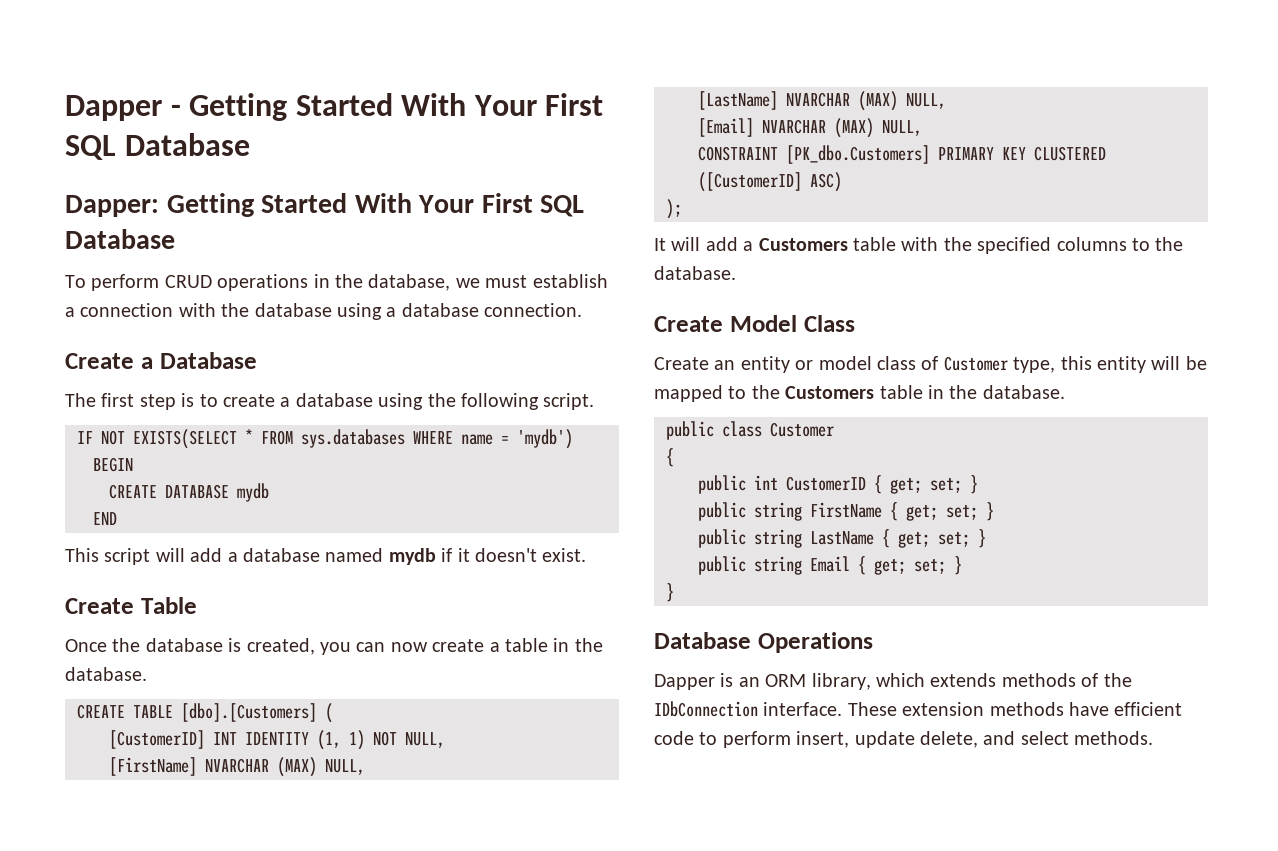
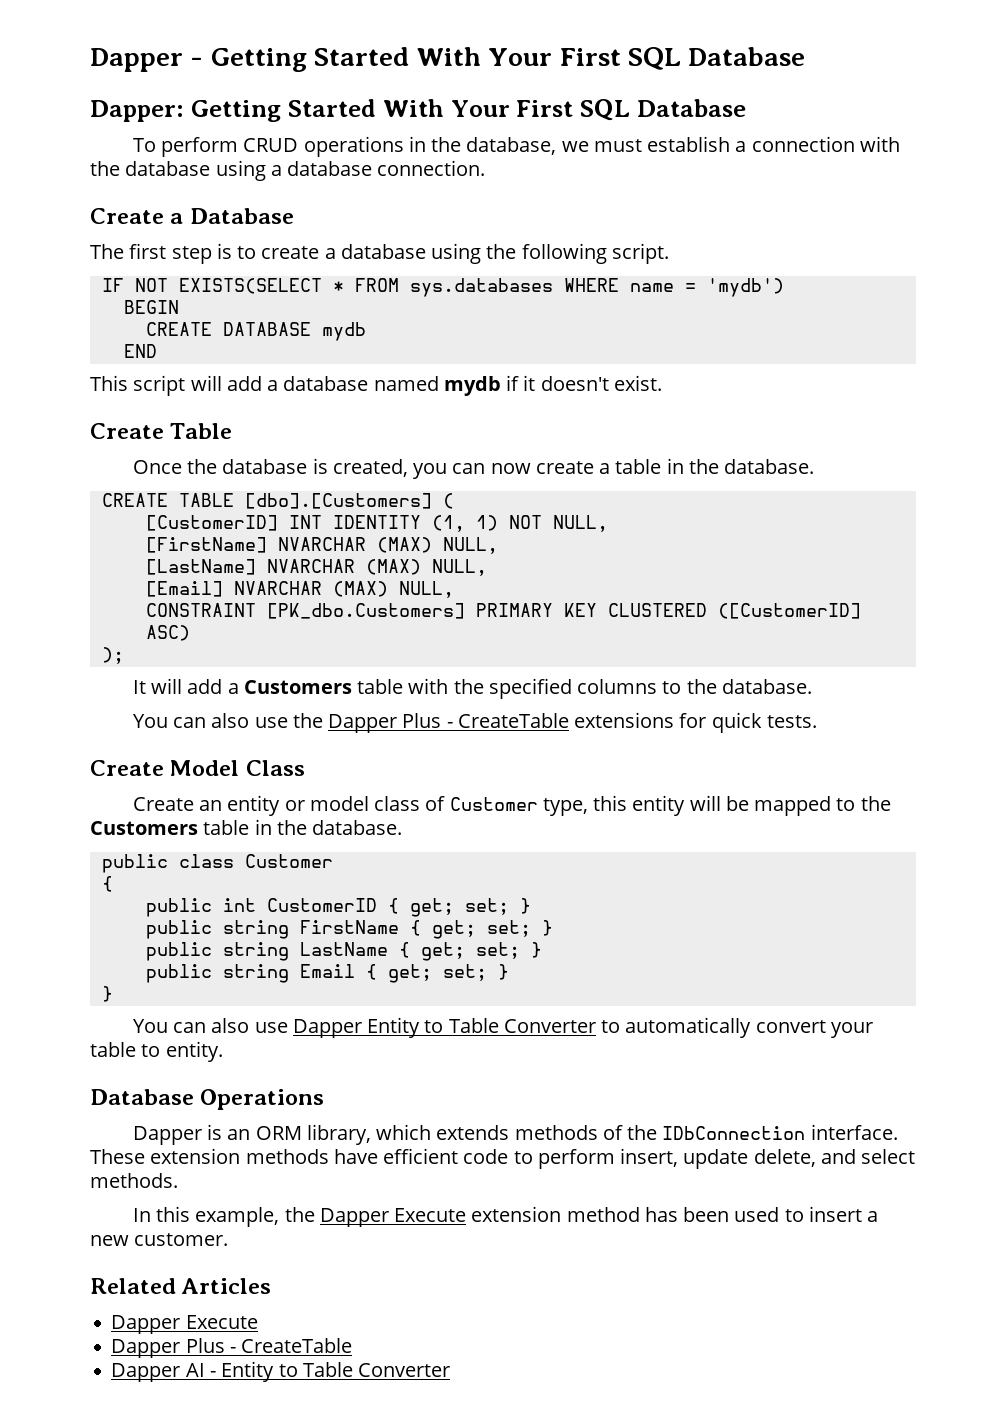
(736, 273) none -> [132,712,817,733] // You can also use the Dapper Plus - CreateTable extensions for quick tests.
(674, 592) none -> [132,1017,873,1038] [90,1041,223,1062] // You can also use Dapper Entity to Table Converter to automatically convert your table to entity.
(1154, 738) none -> [132,1206,879,1227] [90,1233,229,1246] [90,1278,272,1294] [111,1315,258,1334] [111,1338,353,1358] [111,1361,451,1382] // In this example, the Dapper Execute extension method has been used to insert a new customer. // Related Articles // Dapper Execute // Dapper Plus - CreateTable // Dapper AI - Entity to Table Converter

